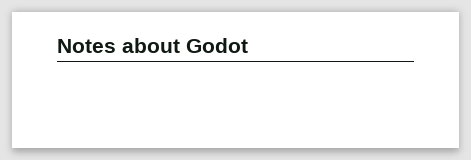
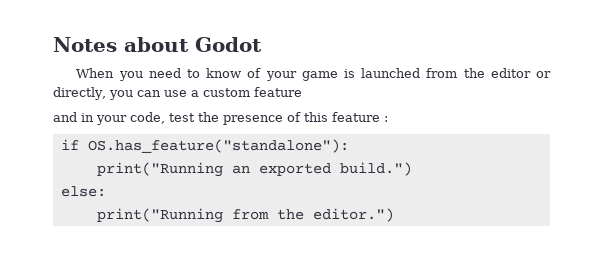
(248, 45) none -> [76,68,551,81] [53,87,302,100] [53,112,388,125] [60,139,349,153] [96,162,412,177] [60,186,106,197] [96,208,394,223] // When you need to know of your game is launched from the editor or directly, you can use a custom feature // and in your code, test the presence of this feature : // if OS.has_feature("standalone"): // print("Running an exported build.") // else: // print("Running from the editor.")

